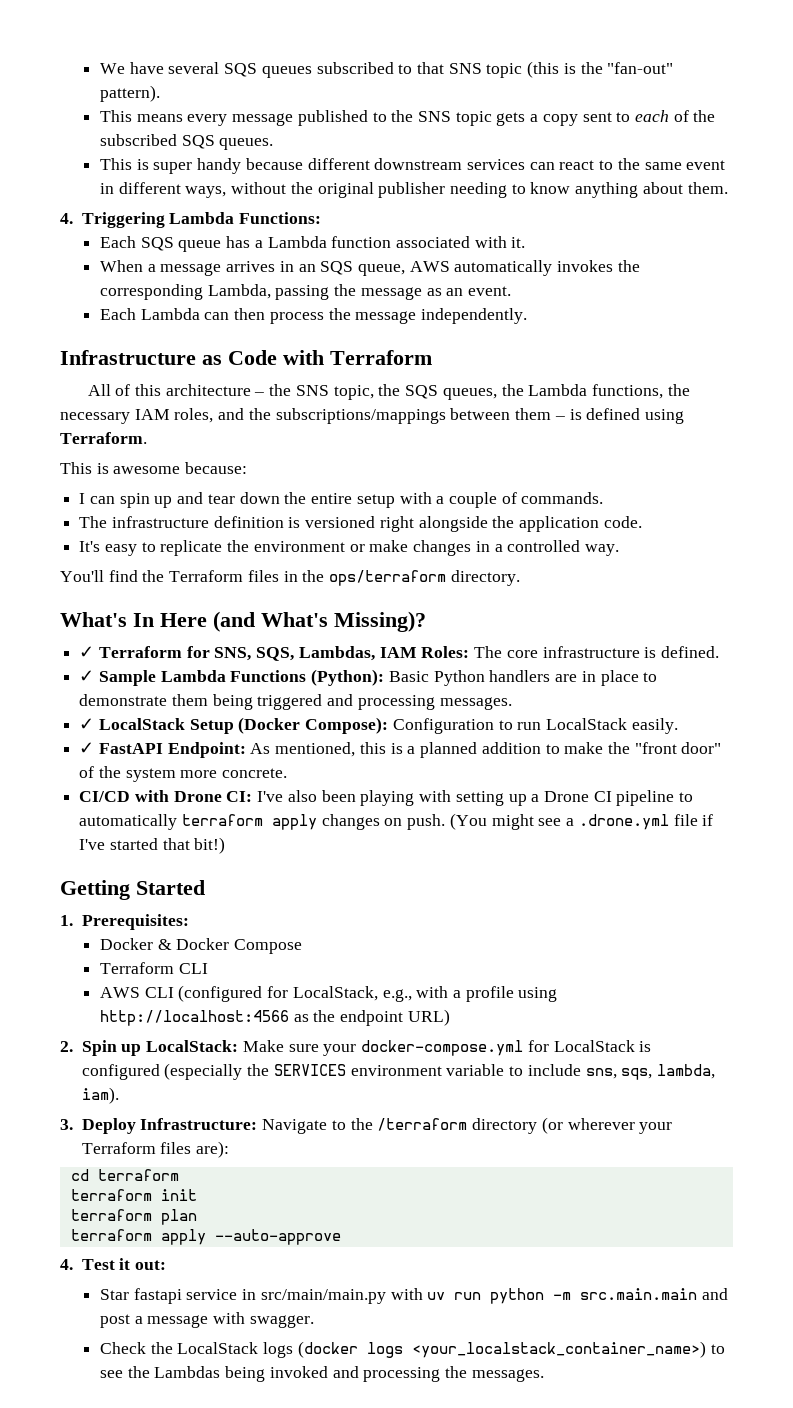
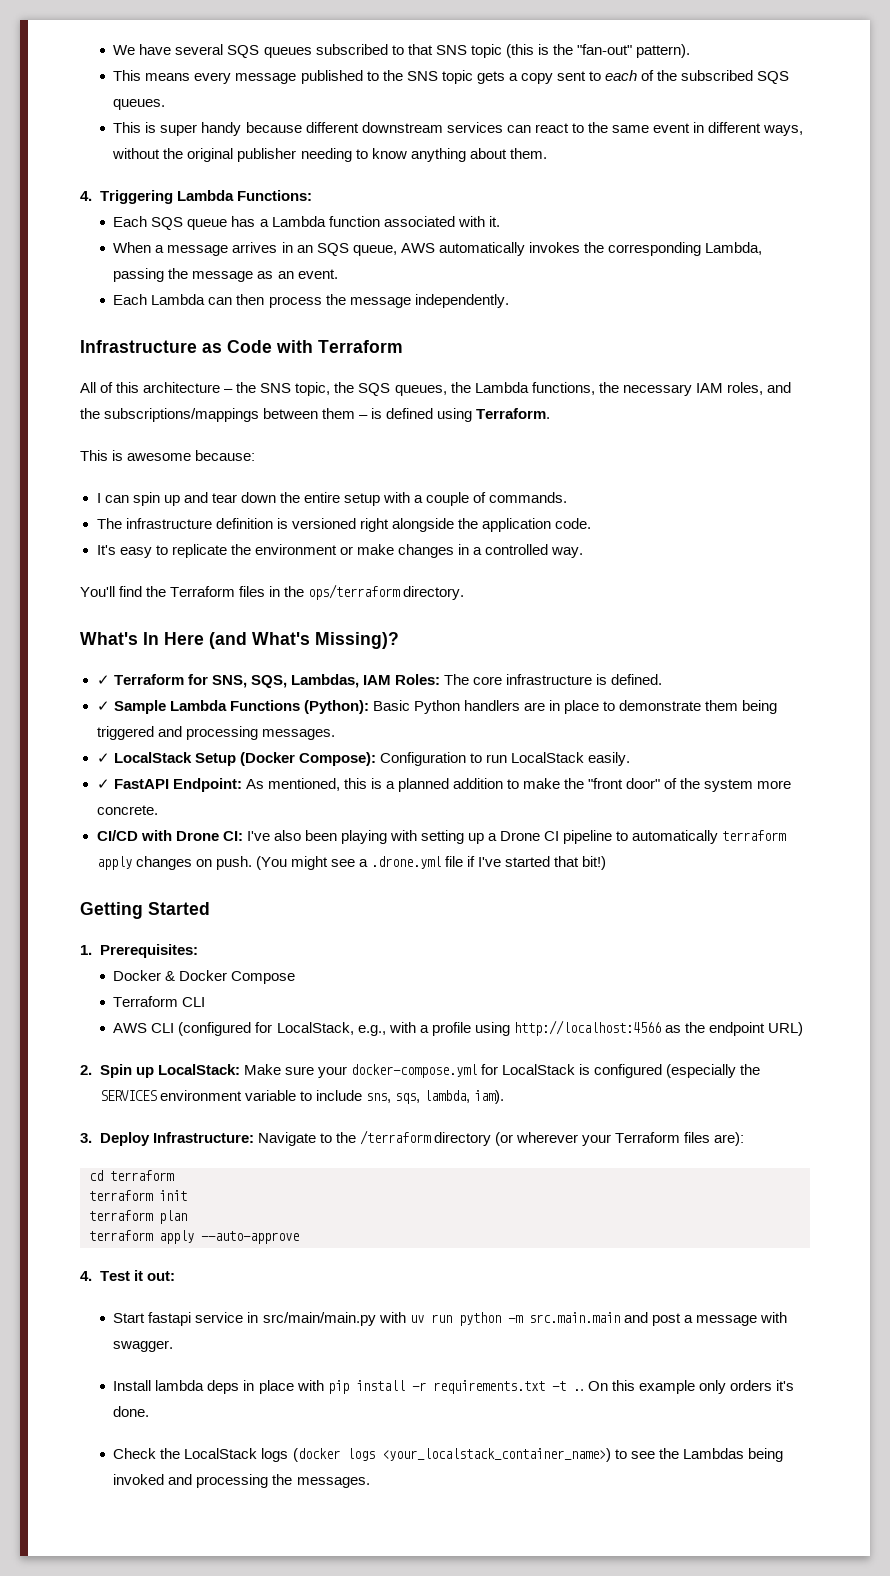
[99,1289,129,1300] Star -> [113,1313,146,1323] Start
(314, 1321) none -> [113,1380,794,1394] [113,1406,150,1417] // Install lambda deps in place with pip install -r requirements.txt -t .. On this example only orders it's done.

